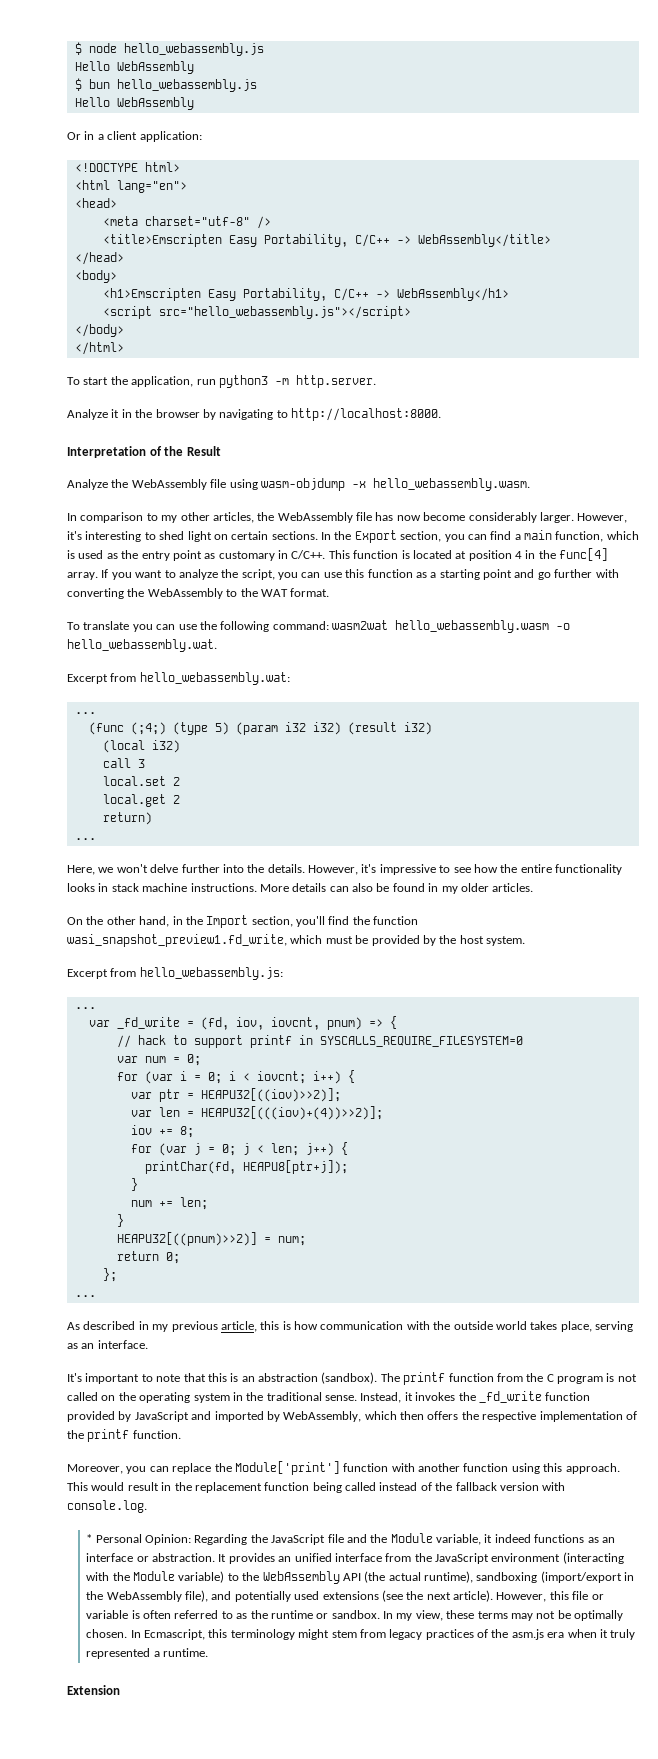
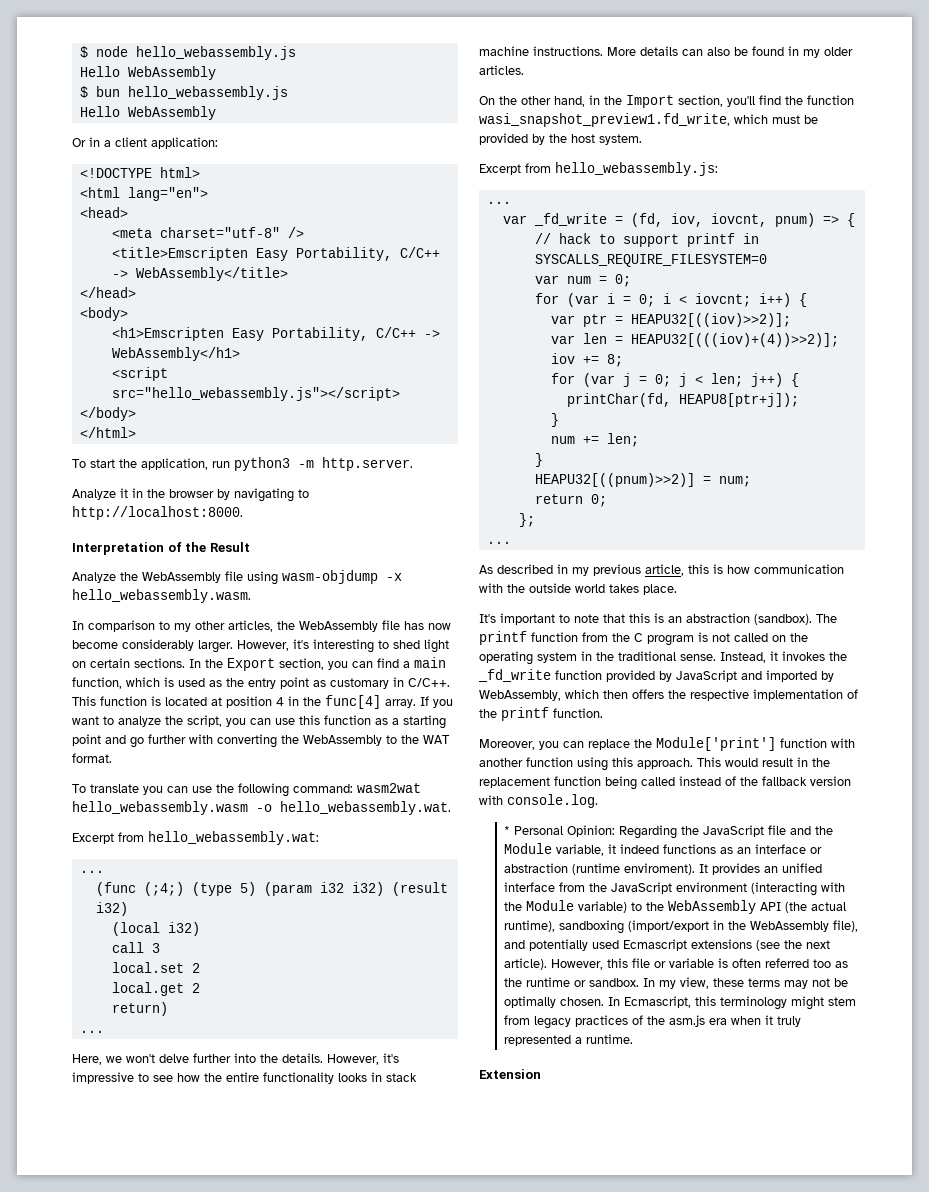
[560,1321,633,1332] [67,1340,148,1349] place, serving as an interface. -> [643,584,677,595] place.
[152,1553,216,1562] abstraction. -> [503,863,695,875] abstraction (runtime enviroment).
(320, 1595) none -> [622,939,687,951] Ecmascript
[221,1611,233,1619] to -> [812,959,831,968] too

